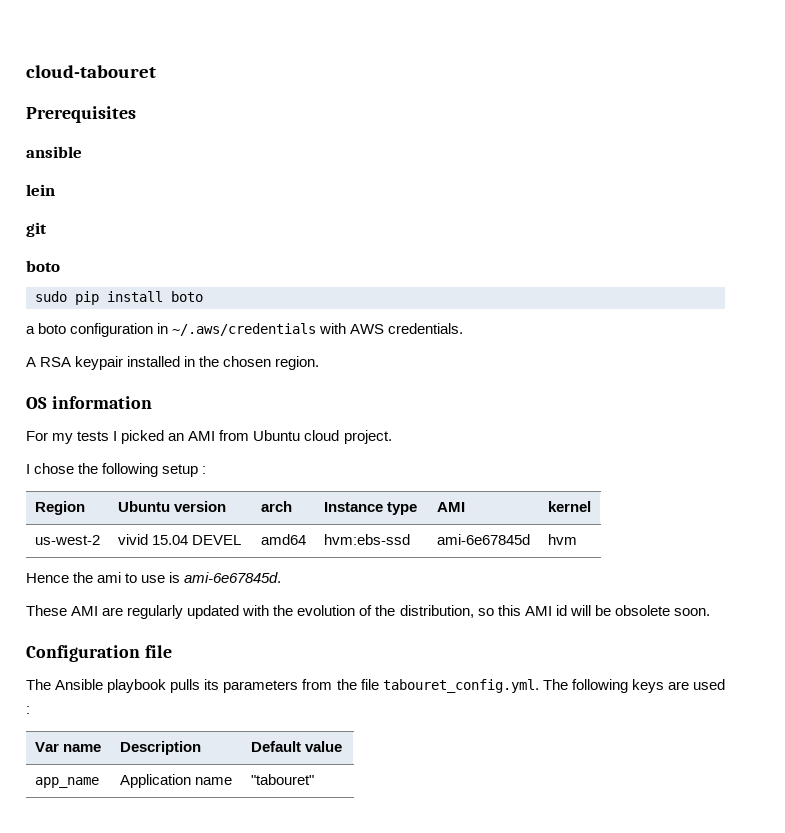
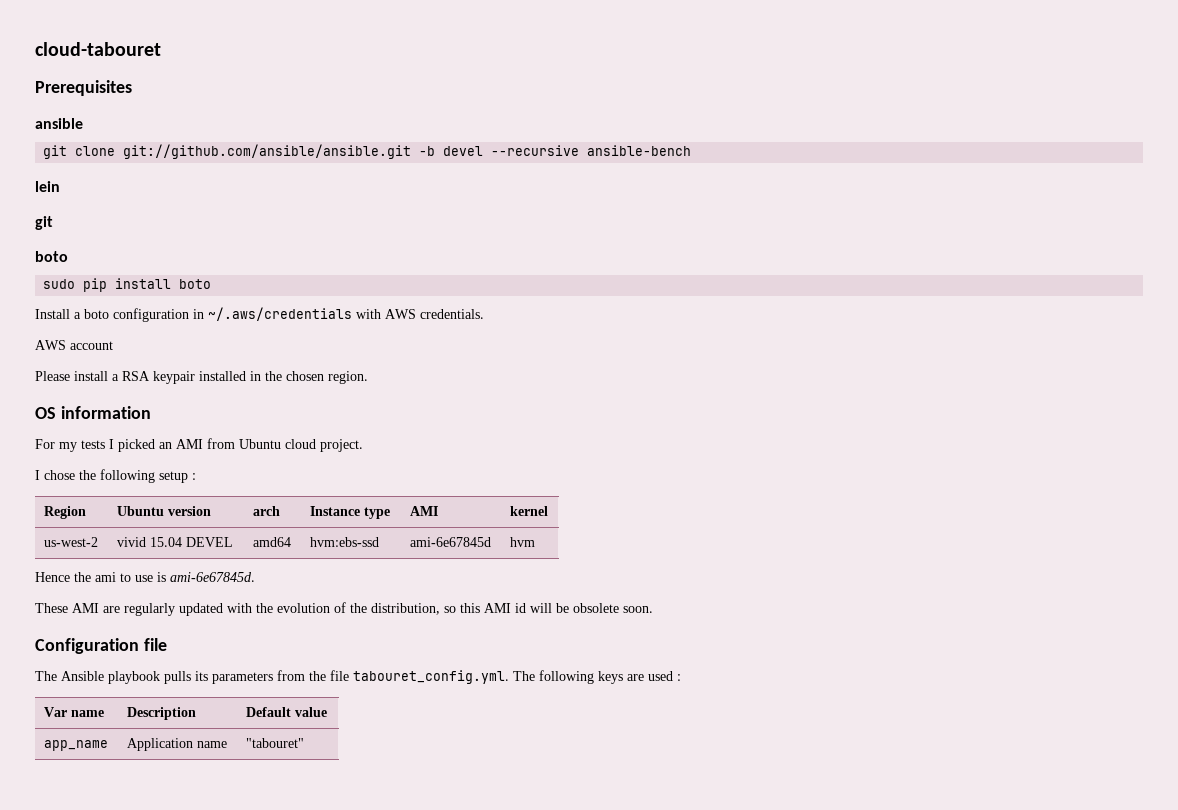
(82, 152) none -> [43,144,692,159] // git clone git://github.com/ansible/ansible.git -b devel --recursive ansible-bench
(203, 296) none -> [35,309,70,319] Install
[26,357,36,367] A -> [35,340,113,350] [35,371,119,381] AWS account // Please install a

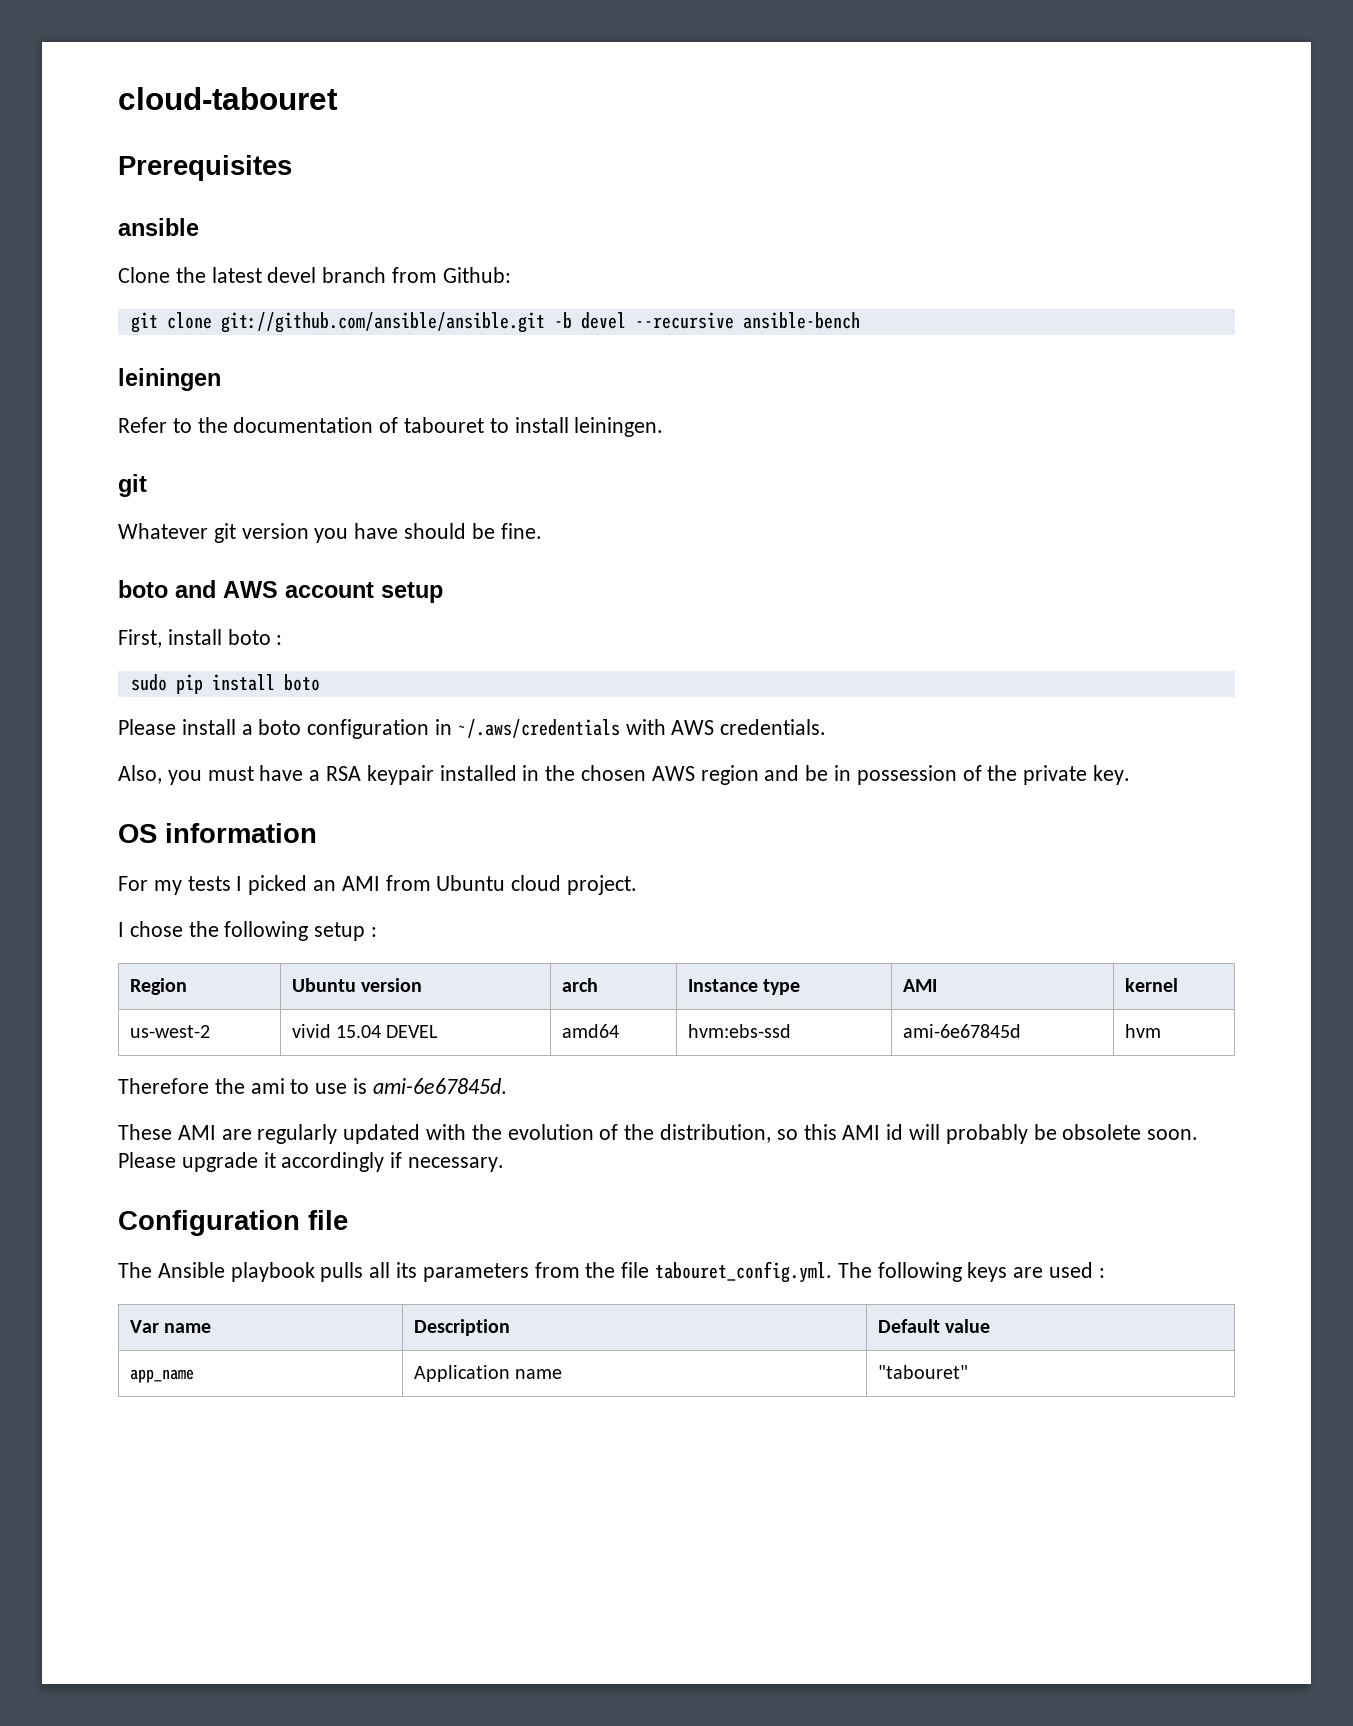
(83, 123) none -> [118,267,511,283] // Clone the latest devel branch from Github:
[35,181,60,192] [35,216,53,230] [35,251,68,262] lein // git // boto -> [118,368,221,391] [118,417,664,437] [118,474,147,497] [118,523,542,543] [118,580,443,603] [118,629,283,648] leiningen // Refer to the documentation of tabouret to install leiningen. // git // Whatever git version you have should be fine. // boto and AWS account setup // First, install boto :
[35,309,70,319] Install -> [118,719,236,735] Please install
[35,340,113,350] [35,371,108,381] AWS account // Please install -> [118,765,304,785] Also, you must have
[328,371,368,384] region. -> [651,765,1131,785] AWS region and be in possession of the private key.
[35,572,70,582] Hence -> [118,1078,209,1094] Therefore
(552, 608) none -> [945,1124,1028,1144] probably
(653, 609) none -> [118,1152,505,1172] Please upgrade it accordingly if necessary.
(191, 677) none -> [369,1262,391,1278] all

